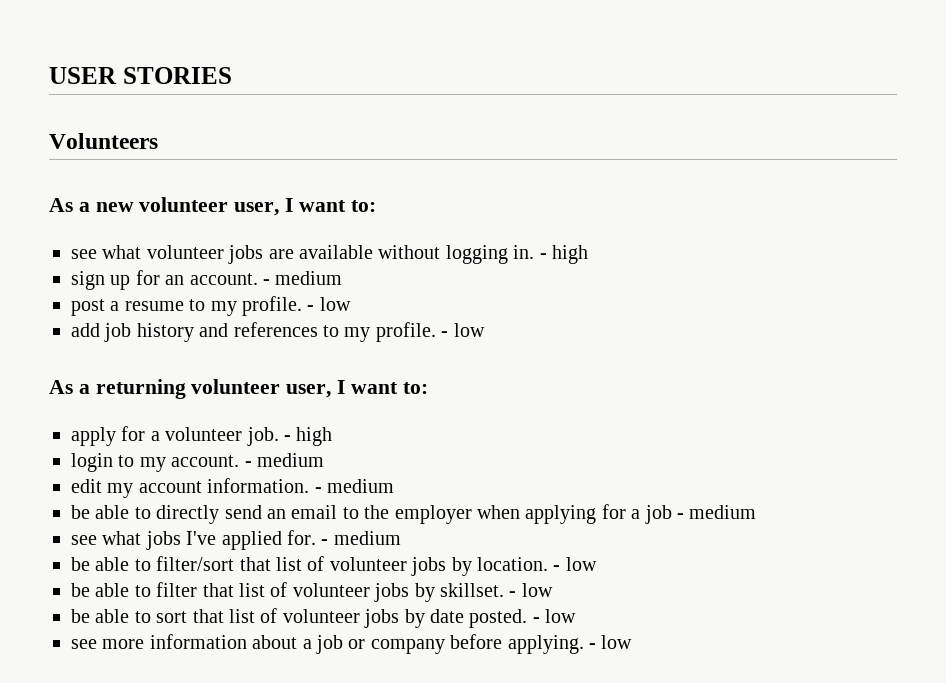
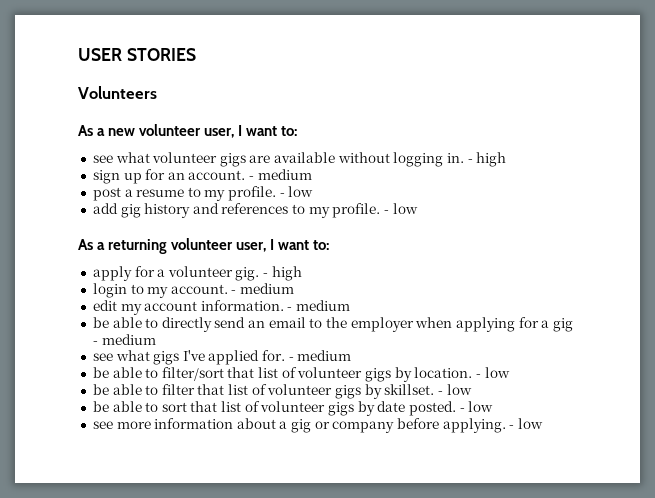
[228,245,264,264] jobs -> [219,153,246,167] gigs
[104,323,132,342] job -> [120,204,141,218] gig
[246,427,279,446] job. -> [235,267,260,281] gig.
[644,505,672,524] job -> [552,318,573,332] gig
[145,531,181,550] jobs -> [153,351,180,365] gigs
[411,557,447,576] jobs -> [365,368,392,382] gigs
[374,583,410,602] jobs -> [335,385,362,399] gigs
[364,609,400,628] jobs -> [328,402,355,416] gigs
[316,635,343,654] job -> [291,419,312,433] gig

